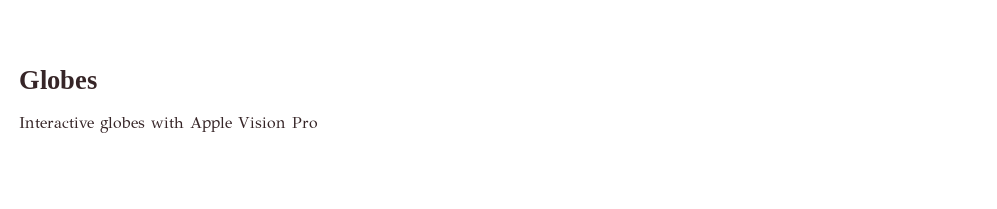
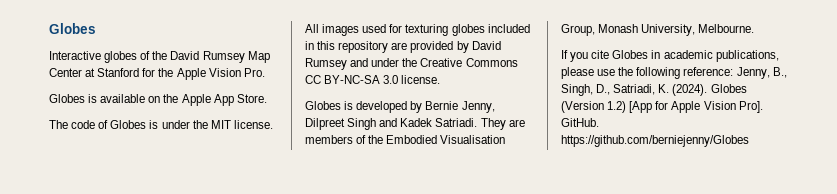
[151,117,318,132] with Apple Vision Pro -> [140,51,270,63] [49,68,265,80] [49,94,267,106] [49,120,273,129] [305,24,530,36] [305,41,501,53] [305,58,518,70] [305,75,441,84] [305,101,495,113] [305,118,525,130] [305,135,506,144] [561,24,755,36] [561,50,779,62] [561,67,787,79] [561,84,747,96] [561,101,763,113] [561,118,599,127] [561,135,749,147] of the David Rumsey Map Center at Stanford for the Apple Vision Pro. // Globes is available on the Apple App Store. // The code of Globes is under the MIT license. All images used for texturing globes included in this repository are provided by David Rumsey and under the Creative Commons CC BY-NC-SA 3.0 license. // Globes is developed by Bernie Jenny, Dilpreet Singh and Kadek Satriadi. They are members of the Embodied Visualisation Group, Monash University, Melbourne. // If you cite Globes in academic publications, please use the following reference: Jenny, B., Singh, D., Satriadi, K. (2024). Globes (Version 1.2) [App for Apple Vision Pro]. GitHub. https://github.com/berniejenny/Globes

